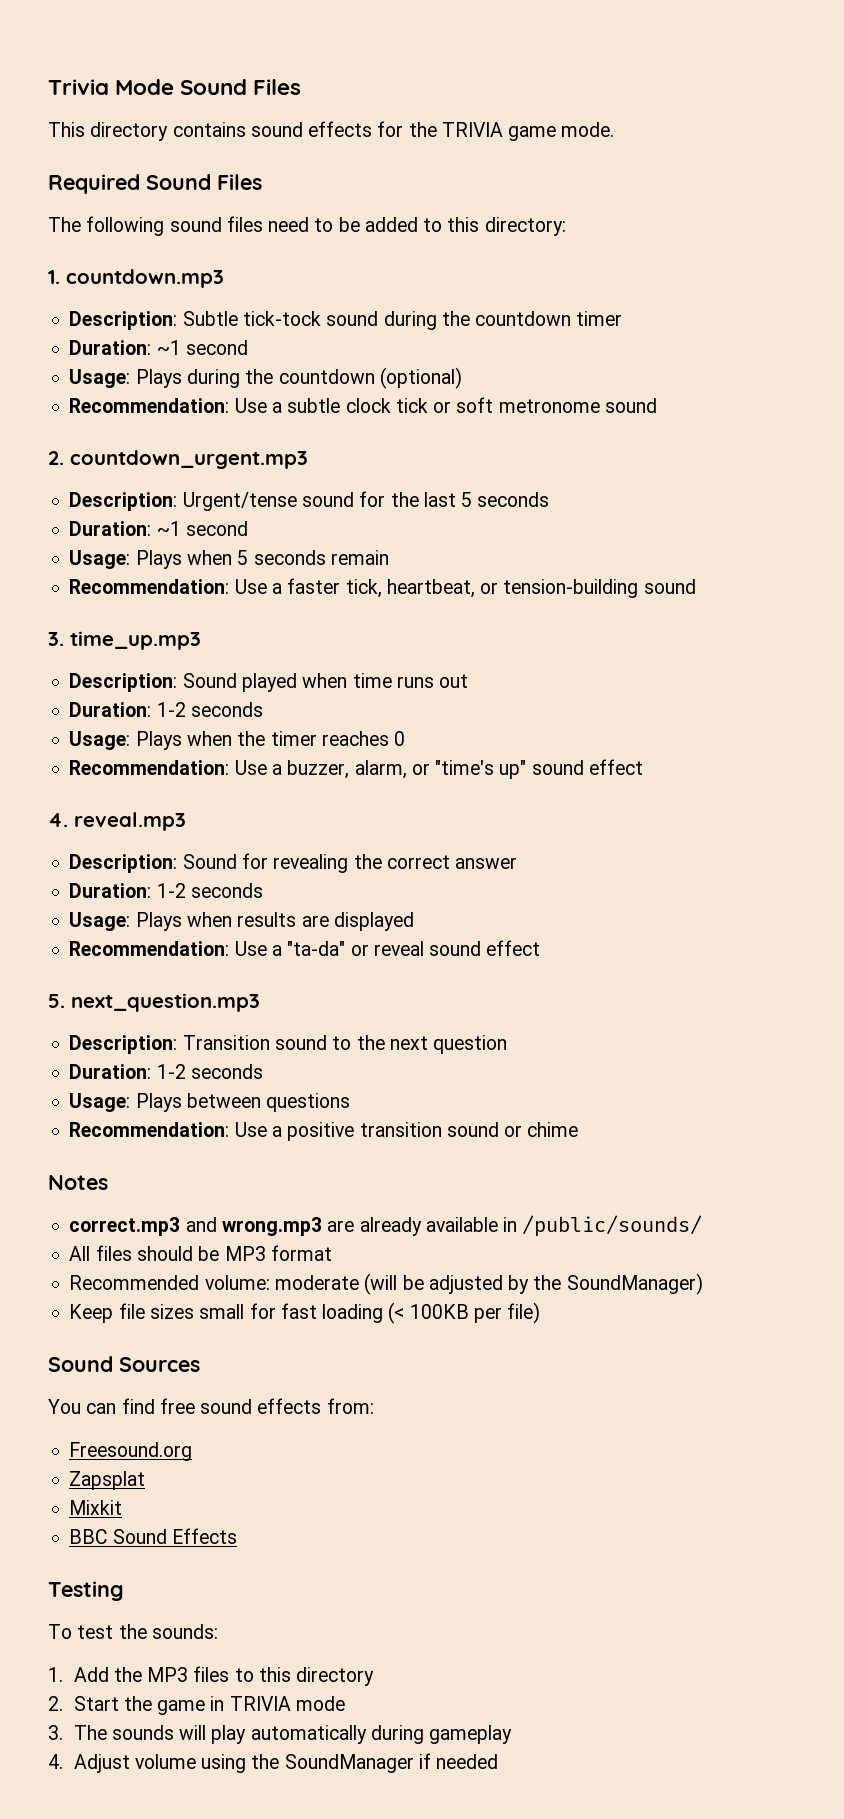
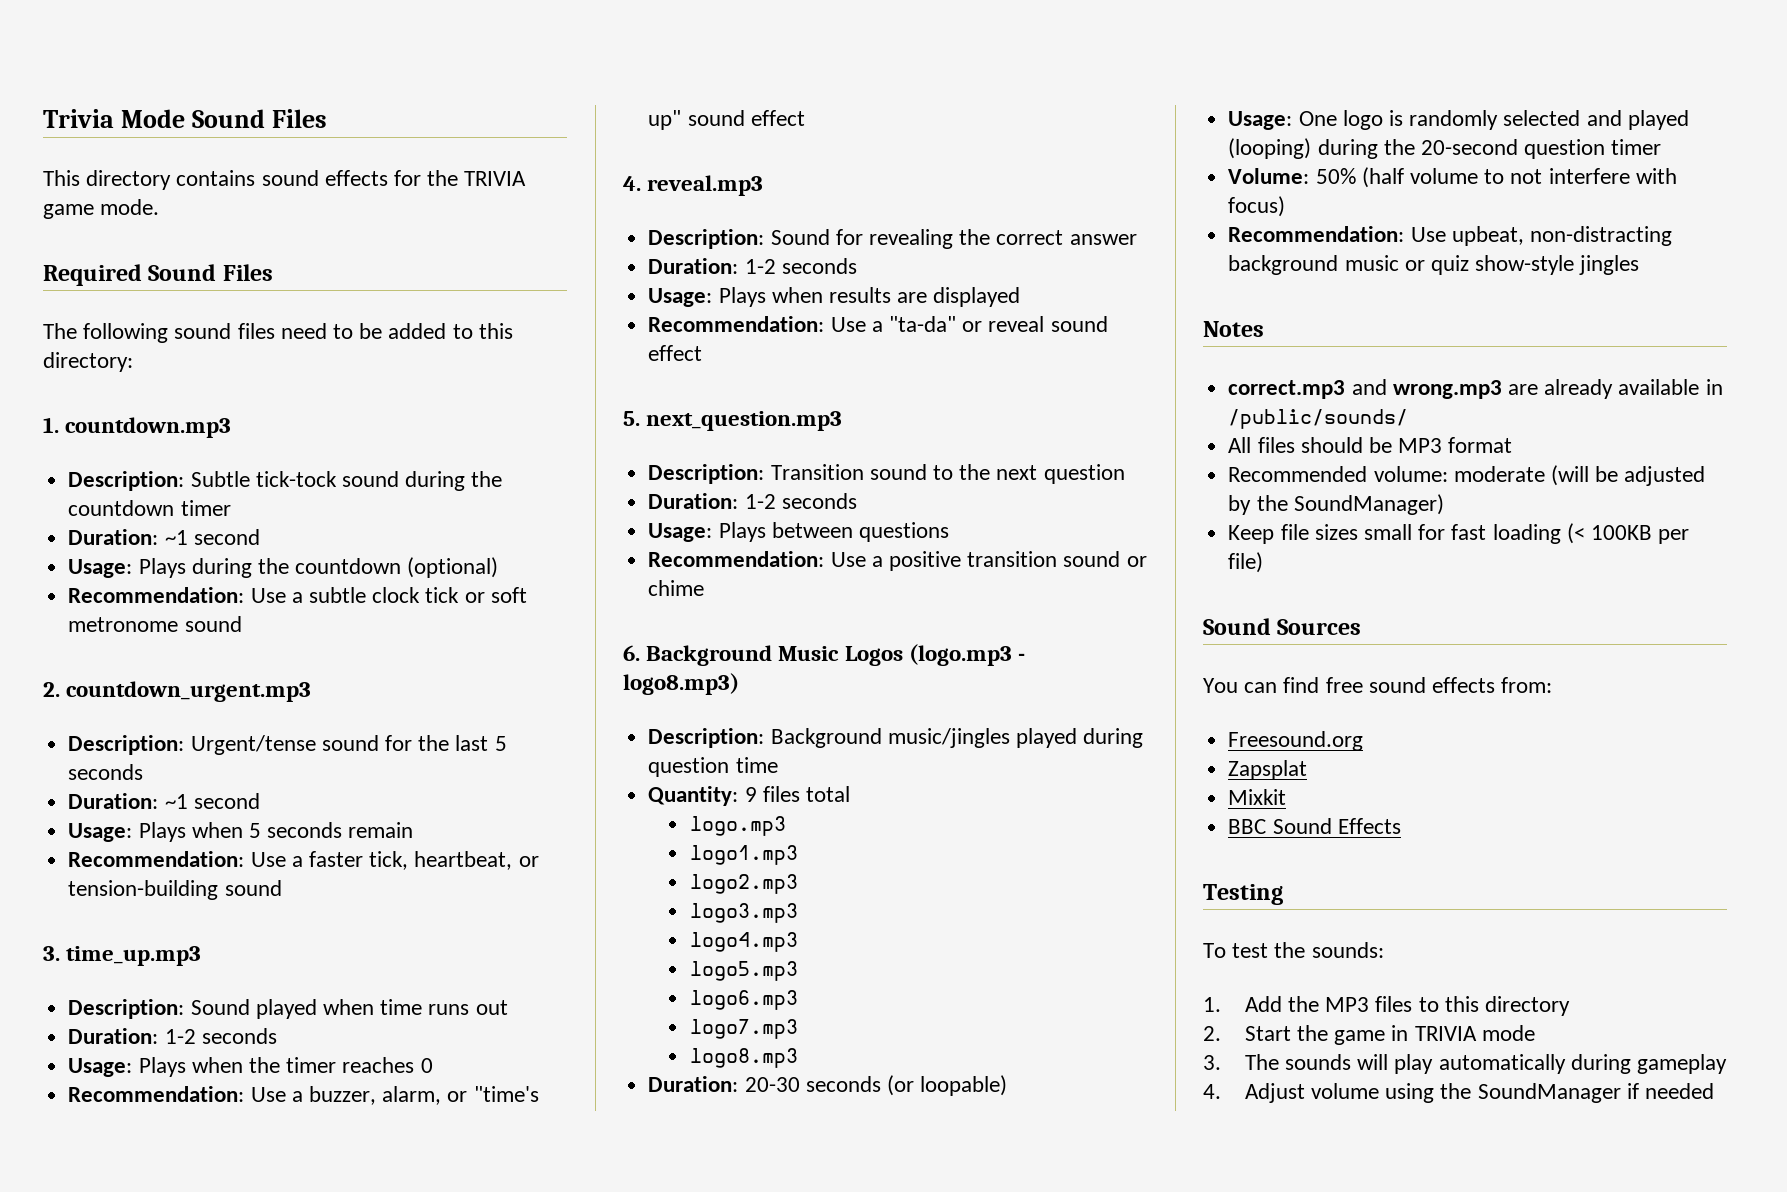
(579, 1129) none -> [623,644,1026,666] [623,673,739,695] [648,728,1144,748] [648,757,778,777] [648,786,850,806] [690,816,787,836] [690,845,799,865] [690,874,799,894] [690,903,799,923] [690,932,799,952] [690,961,799,981] [690,990,799,1010] [690,1019,799,1039] [690,1048,799,1068] [648,1075,1008,1096] [1228,110,1689,130] [1228,138,1662,159] [1228,167,1677,188] [1228,196,1286,217] [1228,226,1672,246] [1228,255,1640,275] // 6. Background Music Logos (logo.mp3 - logo8.mp3) // Description: Background music/jingles played during question time // Quantity: 9 files total // logo.mp3 // logo1.mp3 // logo2.mp3 // logo3.mp3 // logo4.mp3 // logo5.mp3 // logo6.mp3 // logo7.mp3 // logo8.mp3 // Duration: 20-30 seconds (or loopable) // Usage: One logo is randomly selected and played (looping) during the 20-second question timer // Volume: 50% (half volume to not interfere with focus) // Recommendation: Use upbeat, non-distracting background music or quiz show-style jingles

